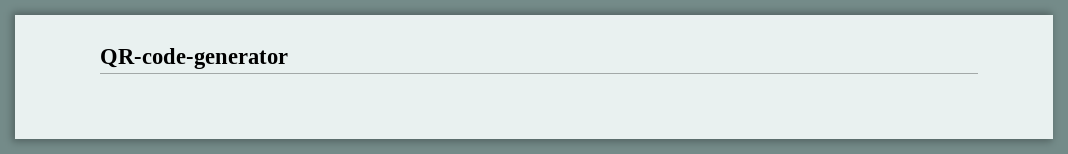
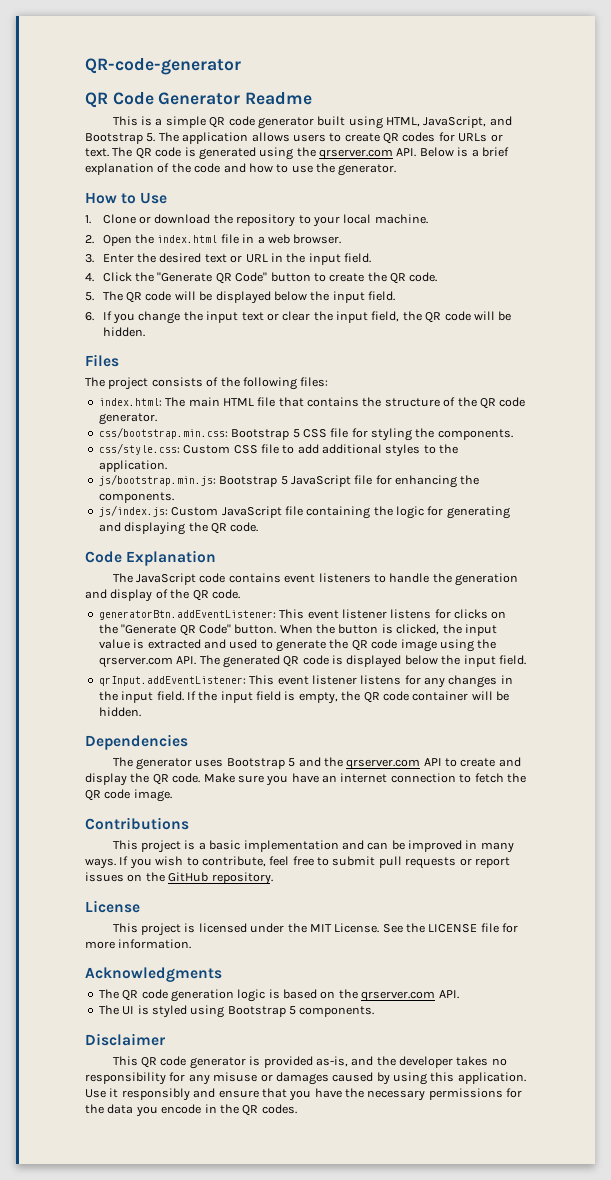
(288, 58) none -> [85,92,313,108] [112,116,512,129] [85,132,503,144] [85,147,509,160] [85,163,397,176] [85,192,168,204] [85,214,428,227] [85,234,342,246] [85,253,372,265] [85,272,438,284] [85,291,396,304] [85,311,512,324] [102,327,145,337] [85,354,119,367] [85,377,329,390] [98,397,526,409] [98,413,157,425] [98,427,513,441] [98,443,459,457] [98,460,167,472] [98,474,480,488] [98,492,174,503] [98,505,510,519] [98,522,259,535] [85,550,217,566] [112,573,519,586] [85,589,240,602] [98,609,507,620] [98,624,497,636] [98,639,497,652] [98,655,526,668] [98,675,513,688] [98,691,509,704] [98,707,141,717] [85,734,188,750] [112,757,521,770] [85,773,526,786] [85,789,172,802] [85,817,189,830] [112,840,514,853] [85,856,510,869] [85,872,273,885] [85,900,140,913] [112,923,519,936] [85,939,192,949] [85,967,222,982] [98,989,459,1002] [98,1005,375,1018] [85,1033,165,1046] [112,1056,507,1069] [85,1072,526,1085] [85,1088,523,1101] [85,1104,297,1117] // QR Code Generator Readme // This is a simple QR code generator built using HTML, JavaScript, and Bootstrap 5. The application allows users to create QR codes for URLs or text. The QR code is generated using the qrserver.com API. Below is a brief explanation of the code and how to use the generator. // How to Use // 1. Clone or download the repository to your local machine. // 2. Open the index.html file in a web browser. // 3. Enter the desired text or URL in the input field. // 4. Click the "Generate QR Code" button to create the QR code. // 5. The QR code will be displayed below the input field. // 6. If you change the input text or clear the input field, the QR code will be hidden. // Files // The project consists of the following files: // index.html: The main HTML file that contains the structure of the QR code generator. // css/bootstrap.min.css: Bootstrap 5 CSS file for styling the components. // css/style.css: Custom CSS file to add additional styles to the application. // js/bootstrap.min.js: Bootstrap 5 JavaScript file for enhancing the components. // js/index.js: Custom JavaScript file containing the logic for generating and displaying the QR code. // Code Explanation // The JavaScript code contains event listeners to handle the generation and display of the QR code. // generatorBtn.addEventListener: This event listener listens for clicks on the "Generate QR Code" button. When the button is clicked, the input value is extracted and used to generate the QR code image using the qrserver.com API. The generated QR code is displayed below the input field. // qrInput.addEventListener: This event listener listens for any changes in the input field. If the input field is empty, the QR code container will be hidden. // Dependencies // The generator uses Bootstrap 5 and the qrserver.com API to create and display the QR code. Make sure you have an internet connection to fetch the QR code image. // Contributions // This project is a basic implementation and can be improved in many ways. If you wish to contribute, feel free to submit pull requests or report issues on the GitHub repository. // License // This project is licensed under the MIT License. See the LICENSE file for more information. // Acknowledgments // The QR code generation logic is based on the qrserver.com API. // The UI is styled using Bootstrap 5 components. // Disclaimer // This QR code generator is provided as-is, and the developer takes no responsibility for any misuse or damages caused by using this application. Use it responsibly and ensure that you have the necessary permissions for the data you encode in the QR codes.

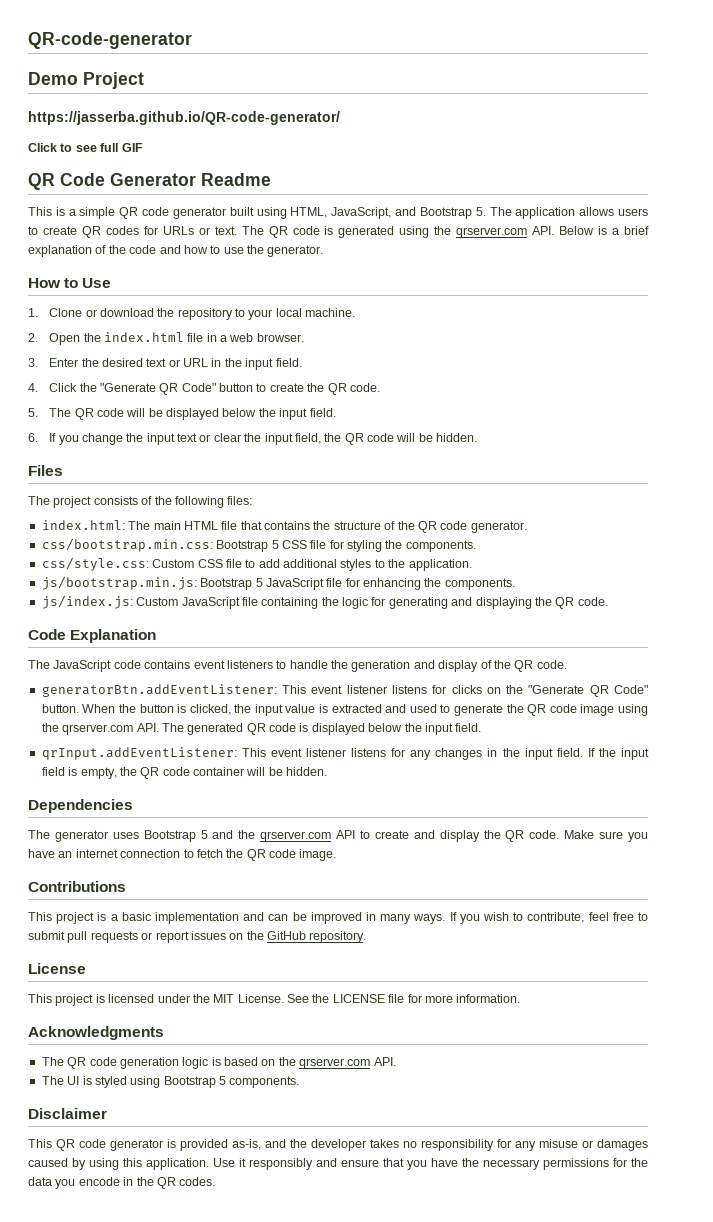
(241, 66) none -> [28,72,144,89] [28,111,340,125] [28,143,143,152] // Demo Project // https://jasserba.github.io/QR-code-generator/ // Click to see full GIF

